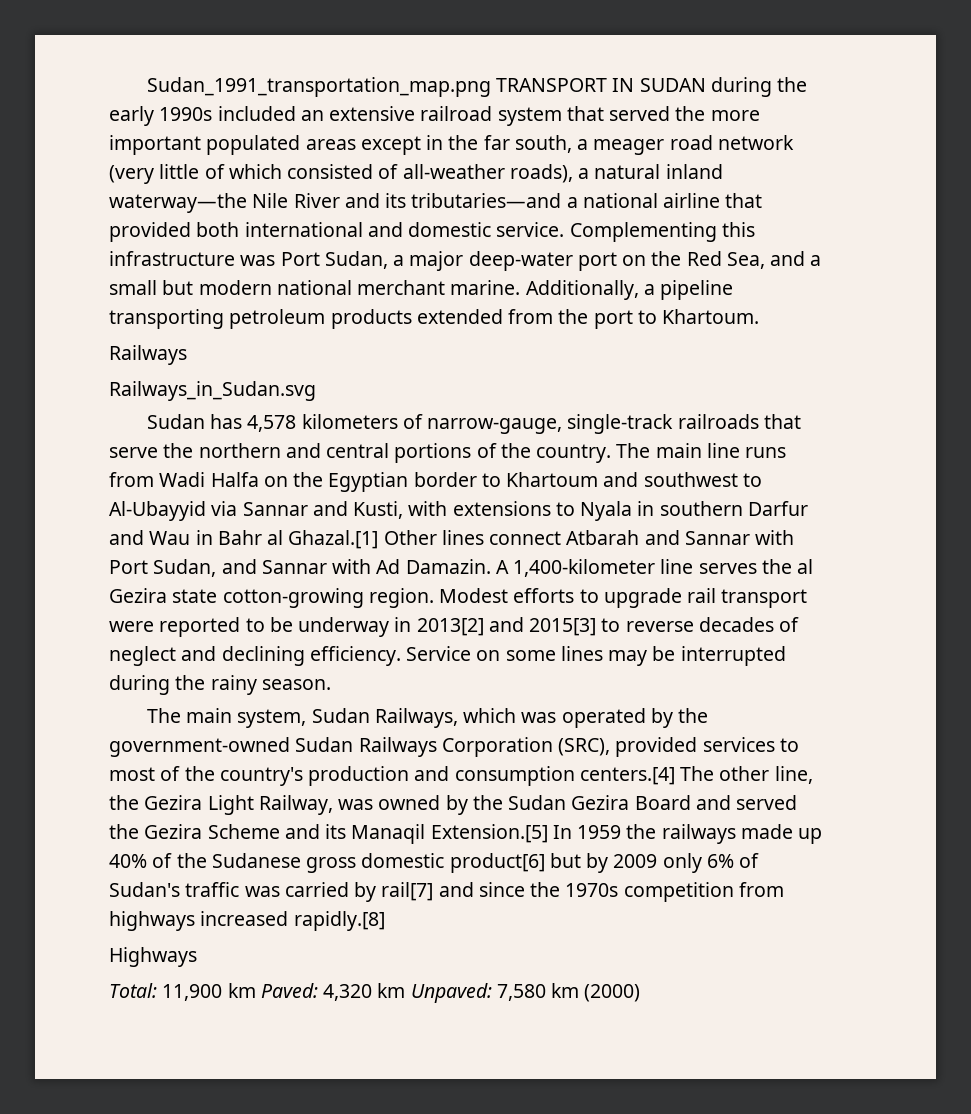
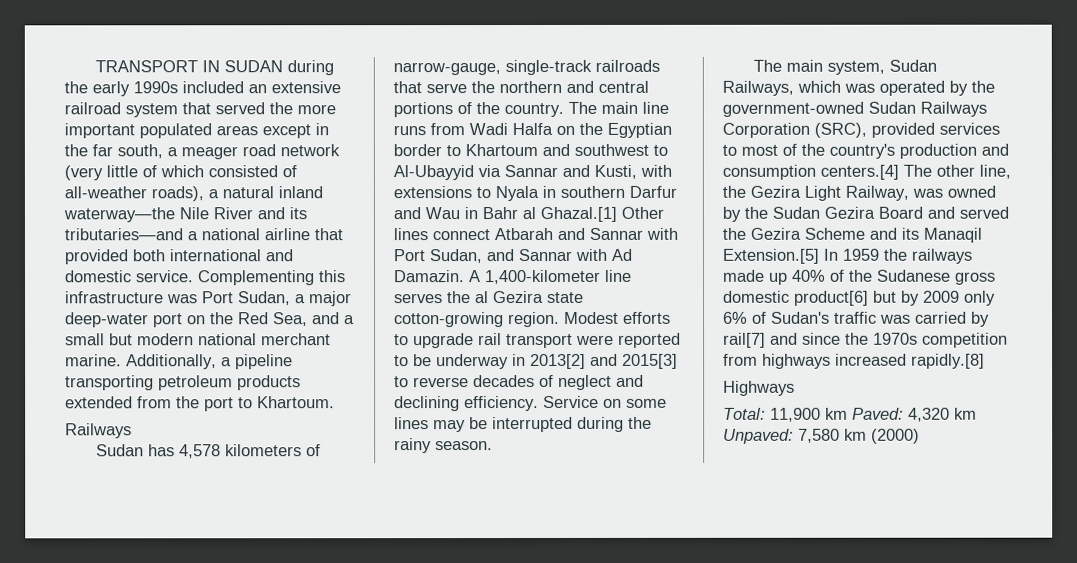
[146,77,491,97] Sudan_1991_transportation_map.png -> (94, 66) none
[109,381,316,401] // Railways_in_Sudan.svg -> (132, 431) none

